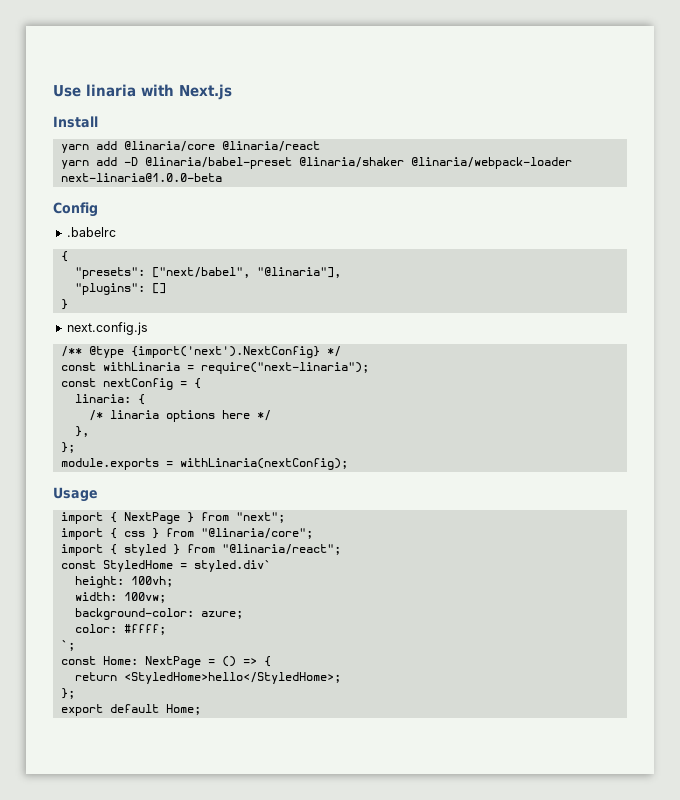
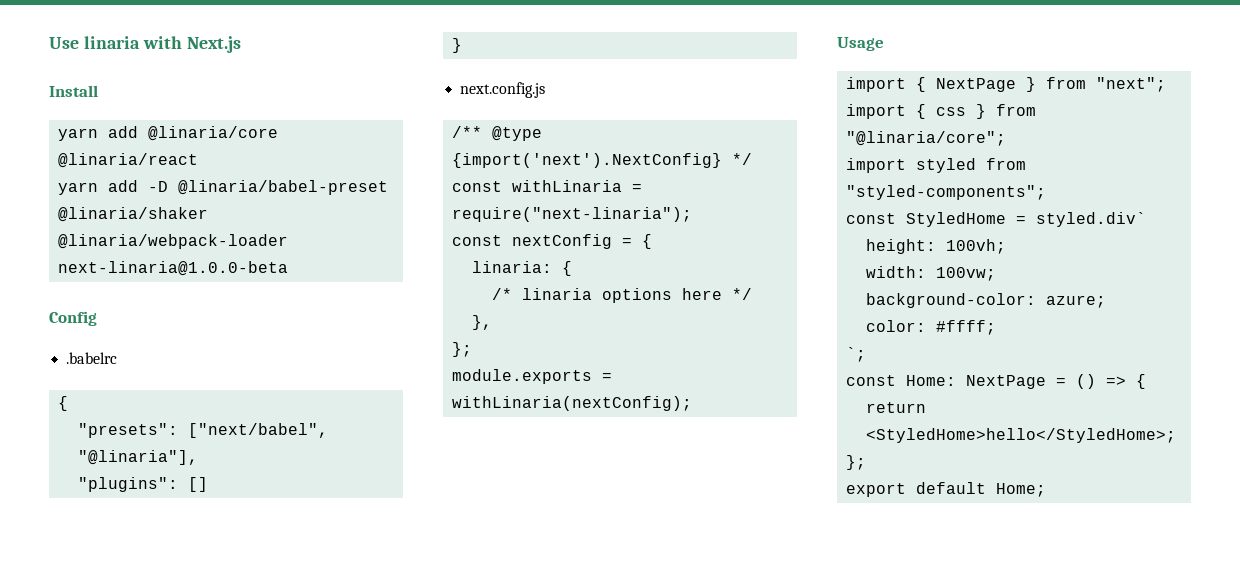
[109,544,341,556] { styled } from "@linaria/react"; -> [916,158,1027,173] [846,185,1047,200] styled from "styled-components";

